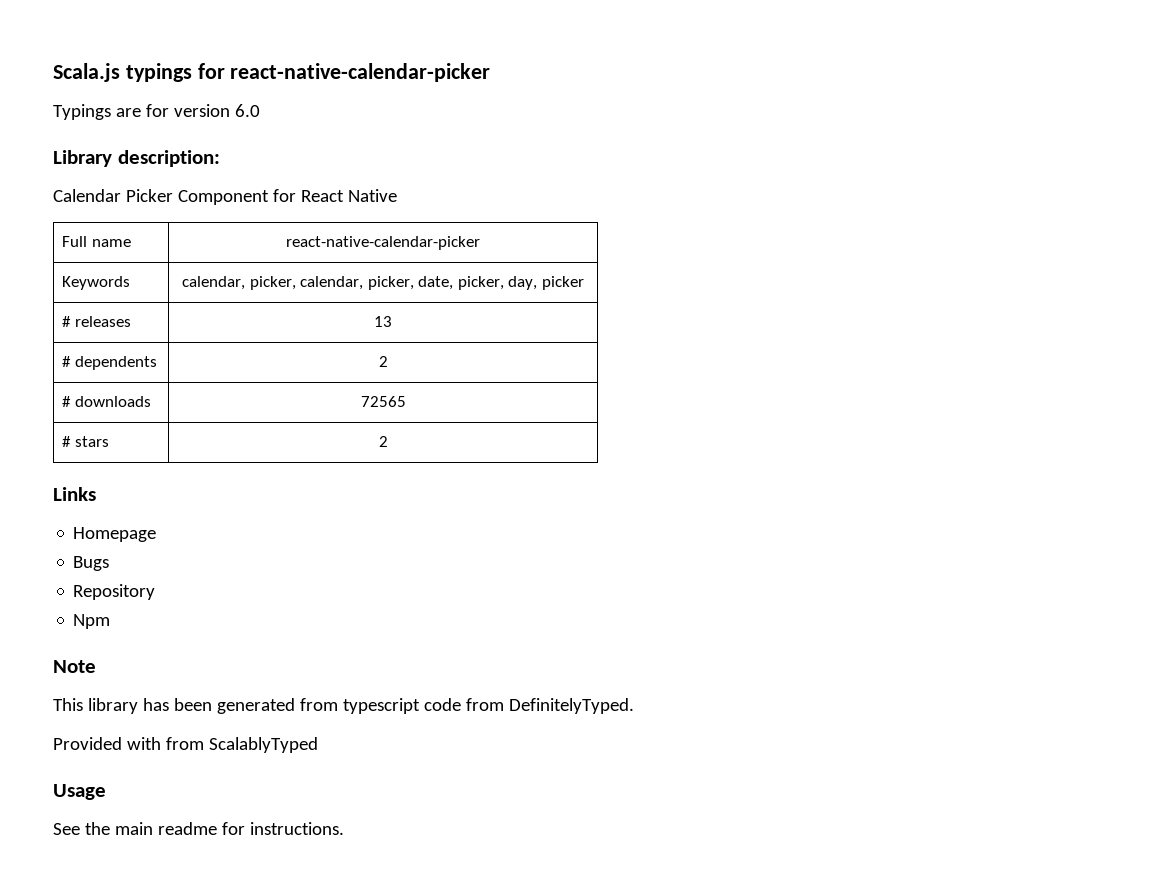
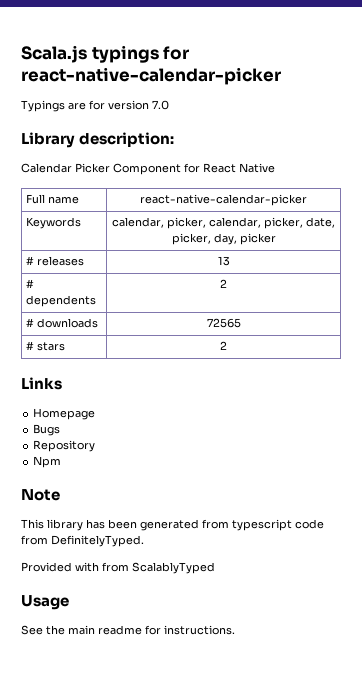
[234,104,260,117] 6.0 -> [152,100,169,110] 7.0

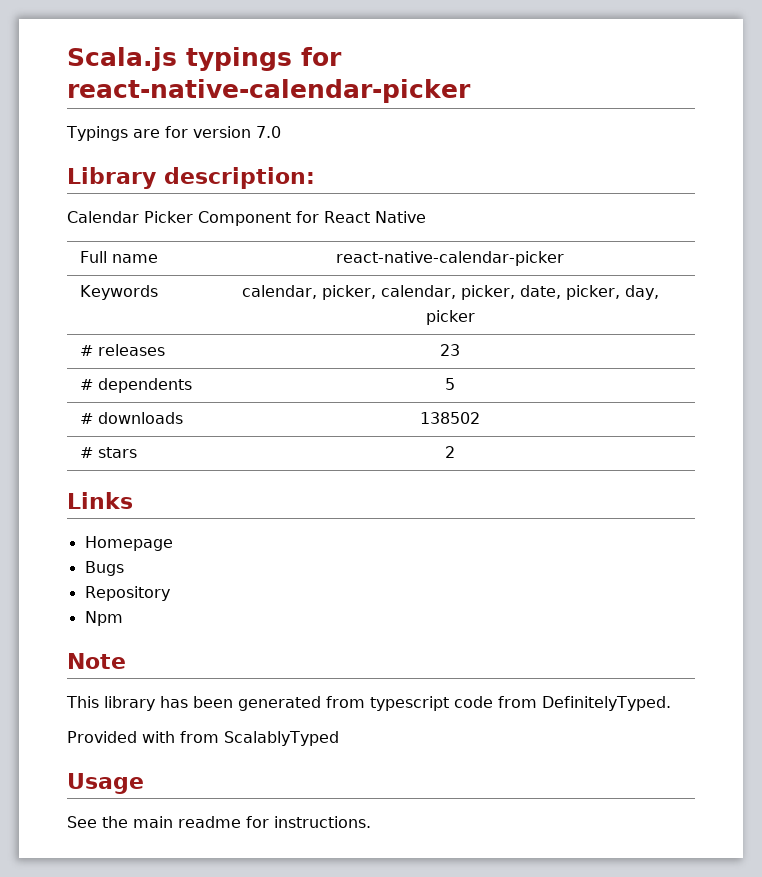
[217,256,230,266] 13 -> [440,344,460,356] 23
[220,279,227,288] 2 -> [445,378,455,390] 5
[206,318,241,328] 72565 -> [420,412,480,424] 138502

